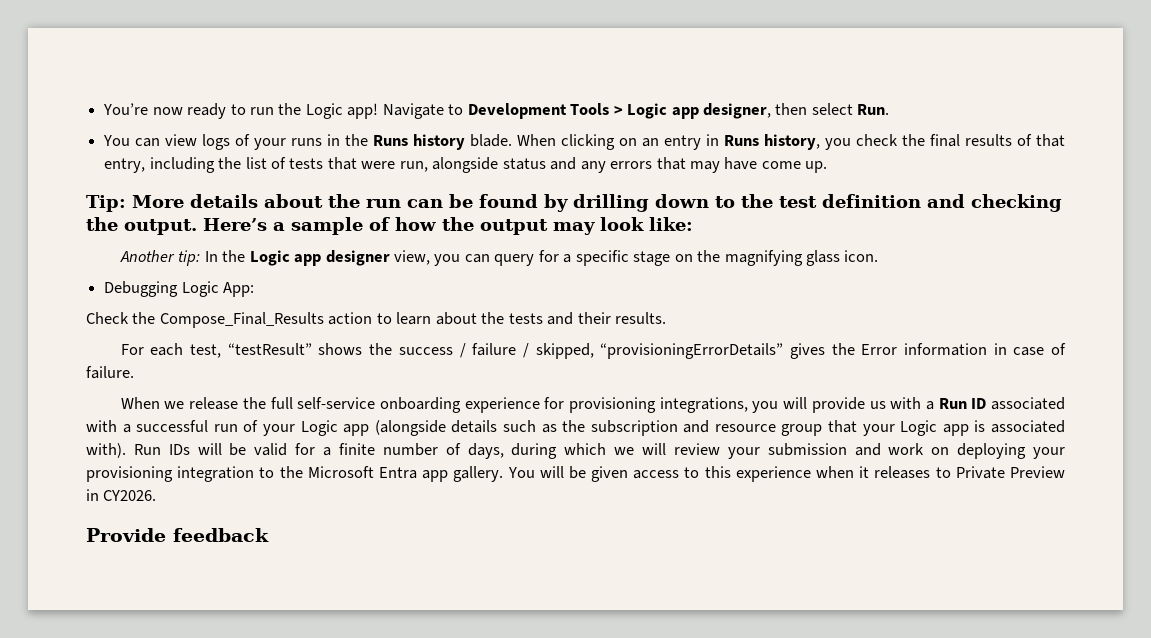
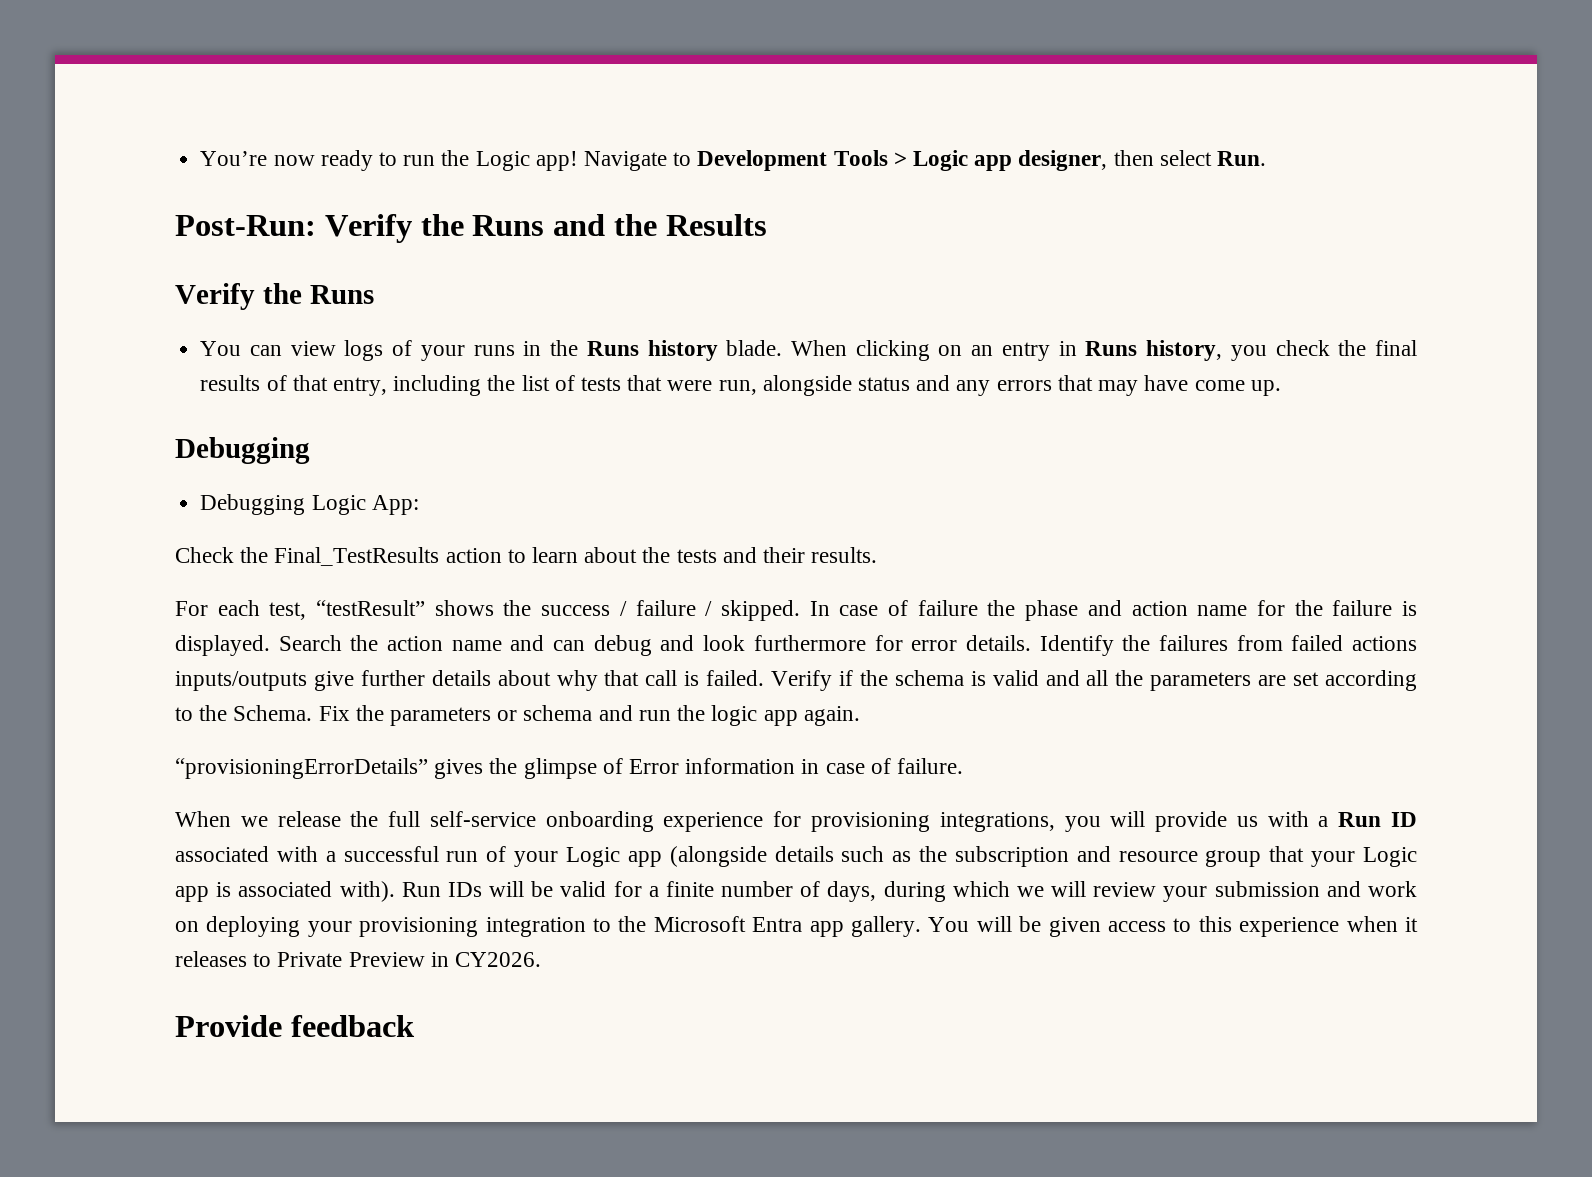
(890, 109) none -> [175,214,767,243] [175,283,374,310] // Post-Run: Verify the Runs and the Results // Verify the Runs
[86,194,1062,212] [86,217,693,235] [119,250,879,266] Tip: More details about the run can be found by drilling down to the test definition and checking the output. Here’s a sample of how the output may look like: // Another tip: In the Logic app designer view, you can query for a specific stage on the magnifying glass icon. -> [175,437,310,464] Debugging
[159,312,324,328] Compose_Final_Results -> [274,547,440,566] Final_TestResults
[535,343,594,359] skipped, -> [720,600,1417,621] [175,635,1418,656] [175,670,1417,691] [175,705,860,726] skipped. In case of failure the phase and action name for the failure is displayed. Search the action name and can debug and look furthermore for error details. Identify the failures from failed actions inputs/outputs give further details about why that call is failed. Verify if the schema is valid and all the parameters are set according to the Schema. Fix the parameters or schema and run the logic app again. //
(855, 349) none -> [523,758,623,779] glimpse of

